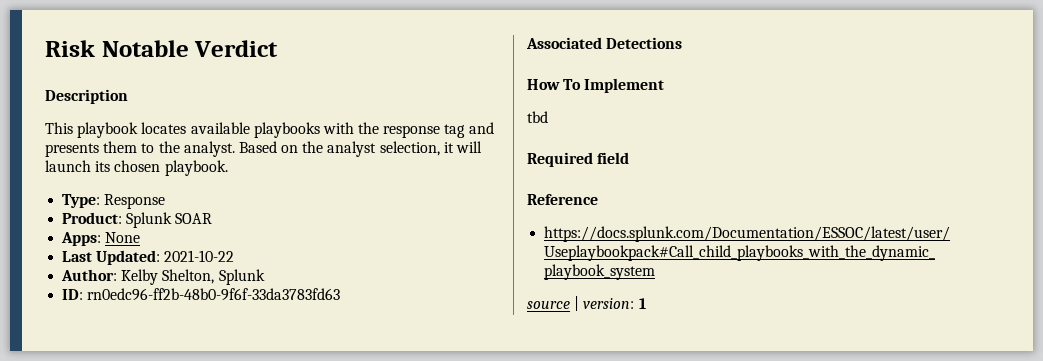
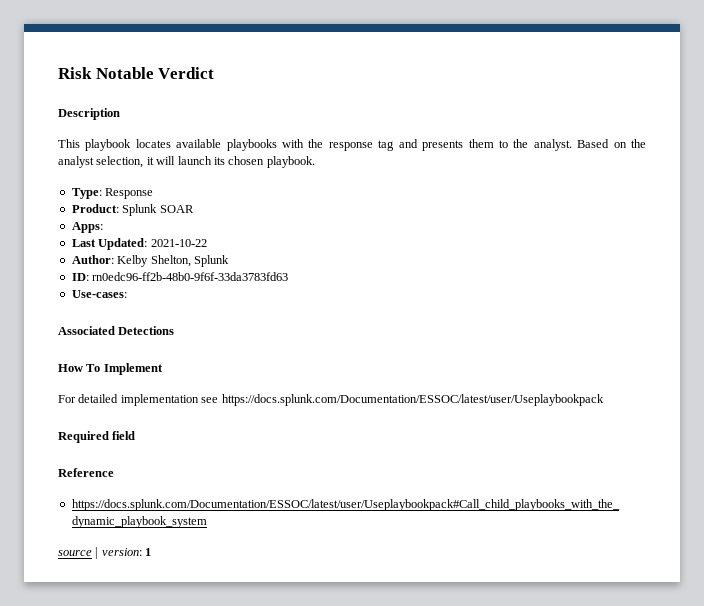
[61,232,141,246] Apps: None -> [71,222,103,233] Apps:
(341, 294) none -> [71,290,127,298] // Use-cases:
[527,111,548,123] tbd -> [58,394,604,406] For detailed implementation see https://docs.splunk.com/Documentation/ESSOC/latest/user/Useplaybookpack

